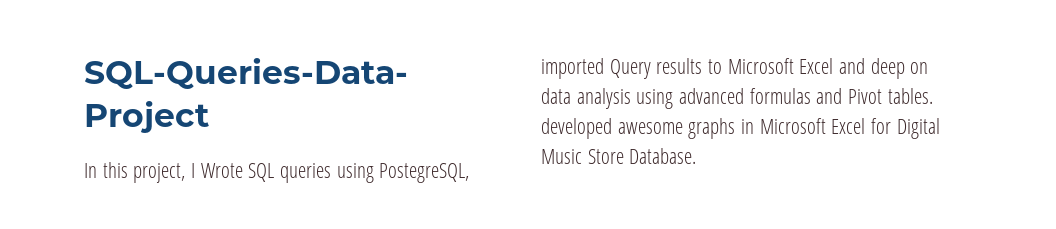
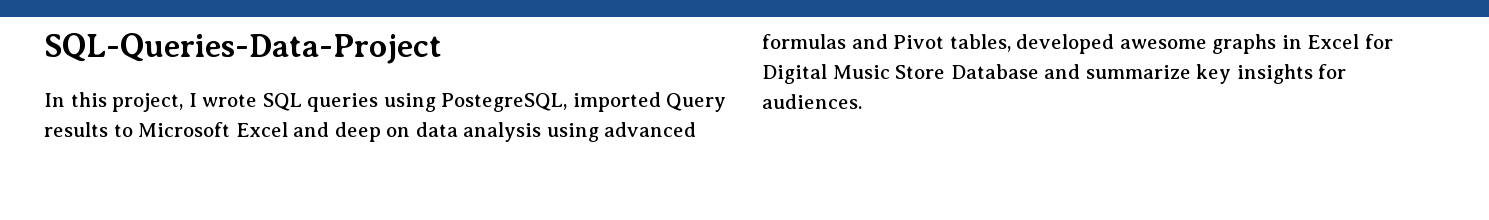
[200,163,243,178] Wrote -> [202,94,258,107] wrote
[887,88,933,104] tables. -> [949,34,1011,52] tables,
[759,118,826,134] Microsoft -> (1302, 42) none
[629,148,697,164] Database. -> [950,64,1347,84] [762,94,862,109] Database and summarize key insights for audiences.

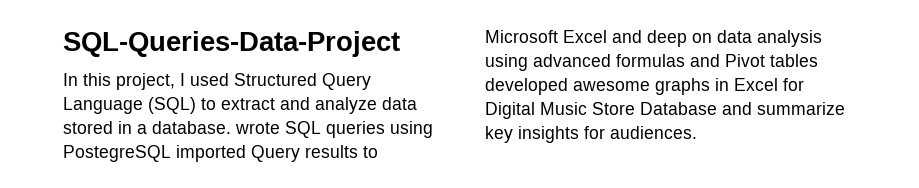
(197, 100) none -> [190,73,371,90] [63,97,417,114] [63,121,231,134] used Structured Query Language (SQL) to extract and analyze data stored in a database.
[441,93,568,112] PostegreSQL, -> [63,145,171,162] PostegreSQL
[949,34,1011,52] tables, -> [770,54,818,67] tables

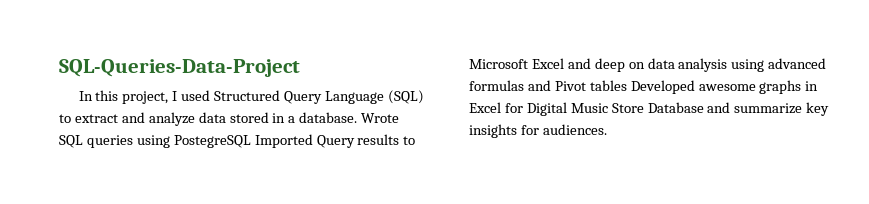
[235,122,280,134] wrote -> [361,113,400,123] Wrote
[176,145,246,162] imported -> [254,134,313,148] Imported
[485,78,568,95] developed -> [630,80,695,94] Developed

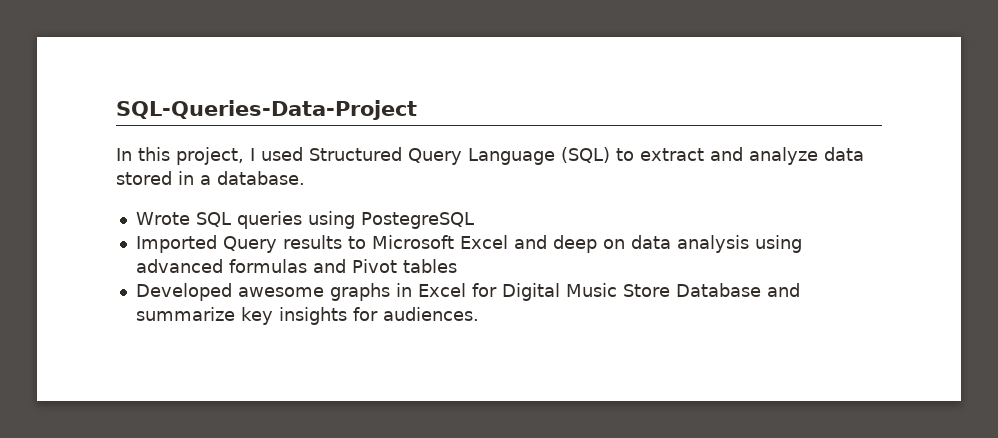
(358, 117) none -> (305, 178) //
(251, 141) none -> (474, 220) //
(627, 85) none -> (457, 266) //

